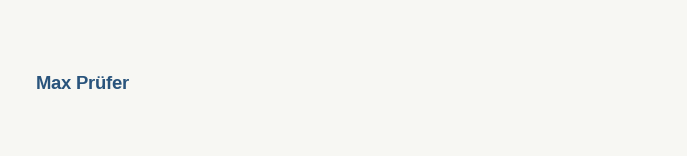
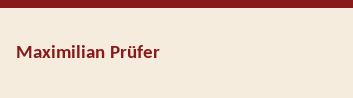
[36,76,72,89] Max -> [16,45,105,58] Maximilian

